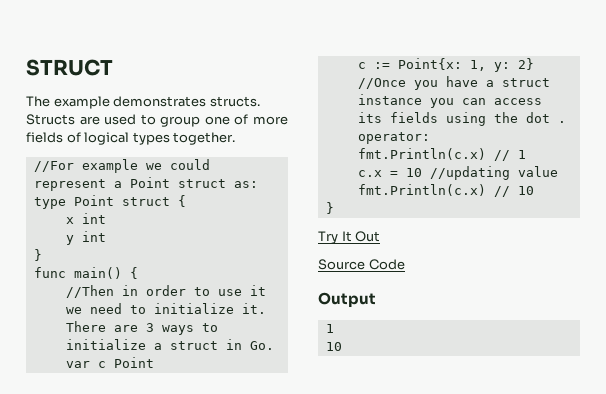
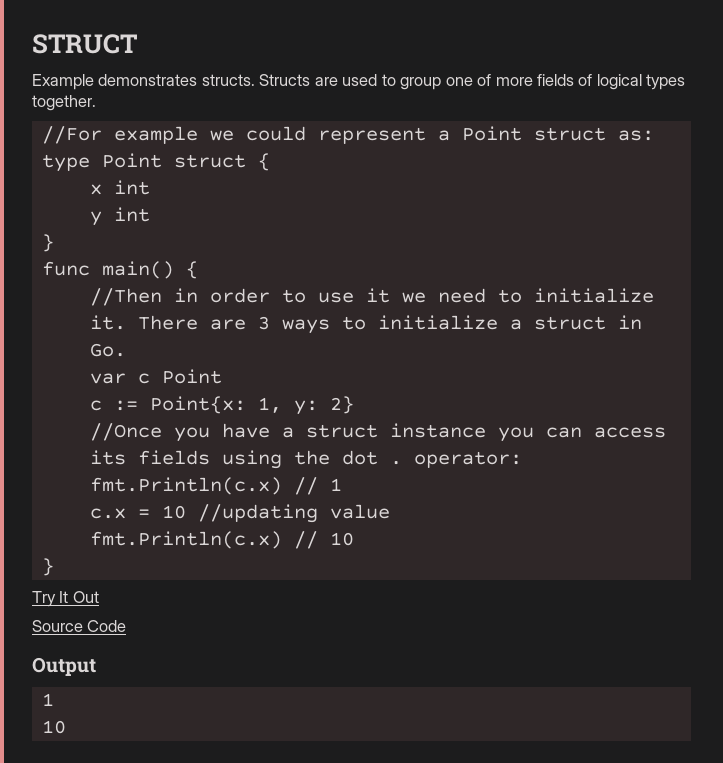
[26,96,110,109] The example -> [32,74,94,90] Example

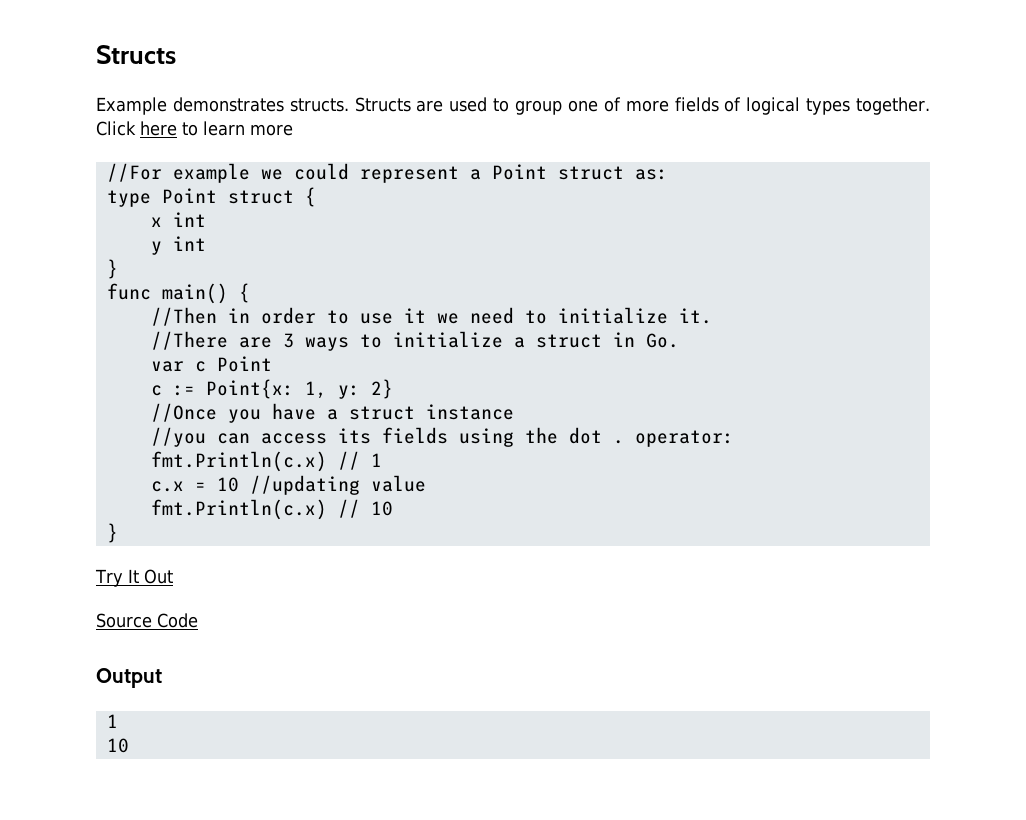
[32,34,137,54] STRUCT -> [96,45,176,64] Structs
(96, 103) none -> [96,121,293,136] Click here to learn more
[137,315,198,330] There -> [150,331,228,350] // //There
[497,427,534,442] you -> [150,427,206,447] // //you

